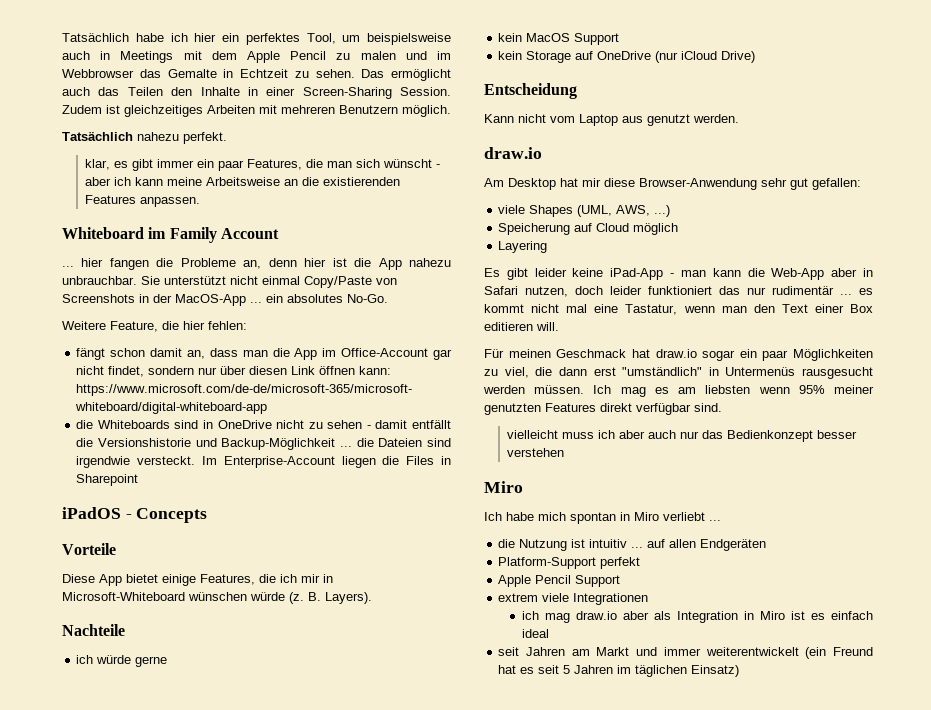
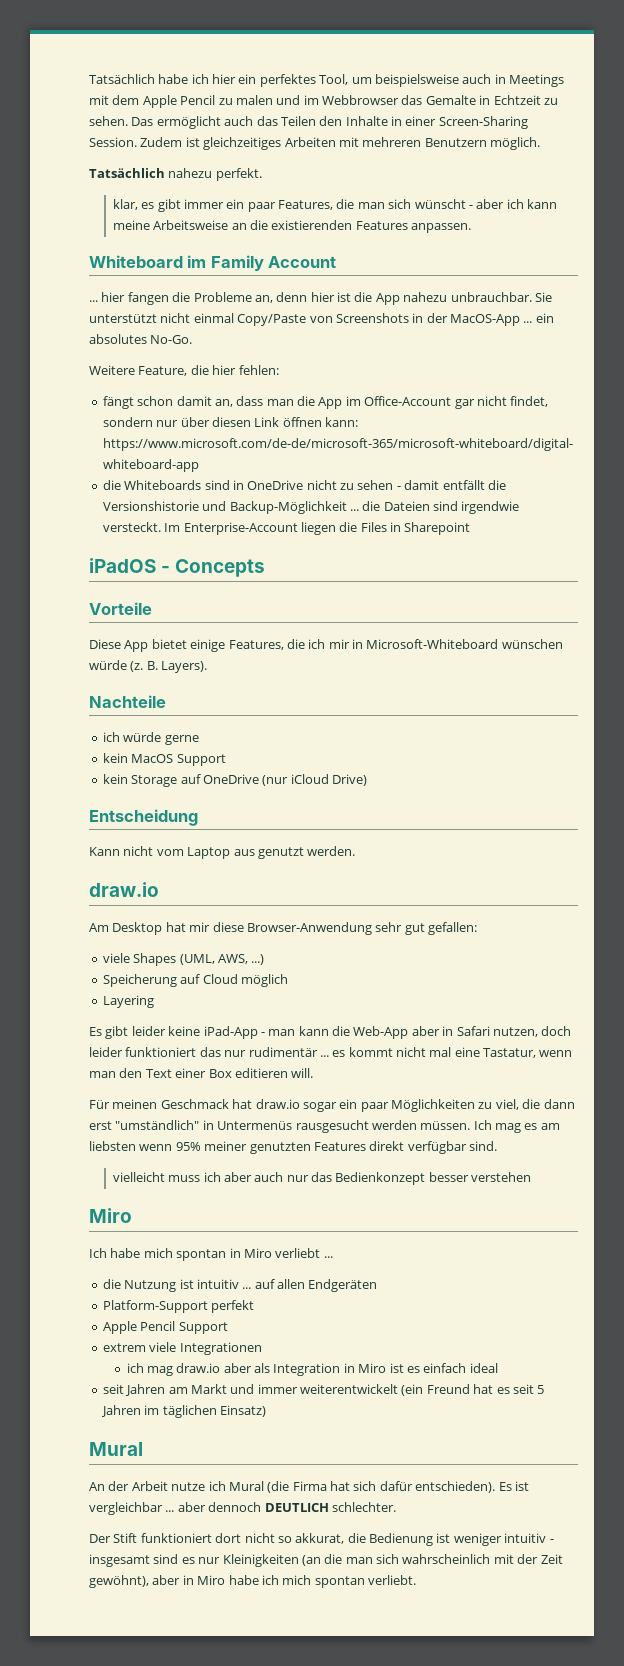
(740, 671) none -> [89,1442,143,1456] [89,1481,529,1493] [89,1502,396,1515] [89,1533,554,1546] [89,1554,563,1567] [89,1575,416,1588] // Mural // An der Arbeit nutze ich Mural (die Firma hat sich dafür entschieden). Es ist vergleichbar ... aber dennoch DEUTLICH schlechter. // Der Stift funktioniert dort nicht so akkurat, die Bedienung ist weniger intuitiv - insgesamt sind es nur Kleinigkeiten (an die man sich wahrscheinlich mit der Zeit gewöhnt), aber in Miro habe ich mich spontan verliebt.

